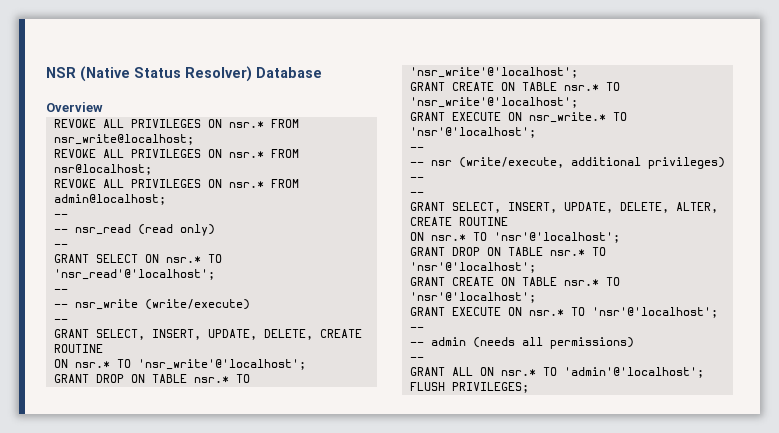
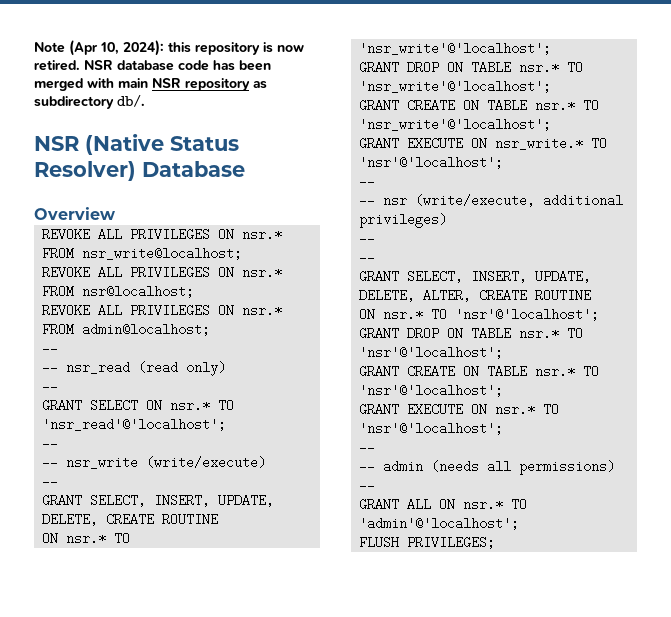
(46, 72) none -> [34,40,304,56] [34,60,271,71] [34,78,267,91] [34,94,145,109] Note (Apr 10, 2024): this repository is now retired. NSR database code has been merged with main NSR repository as subdirectory db/. //

